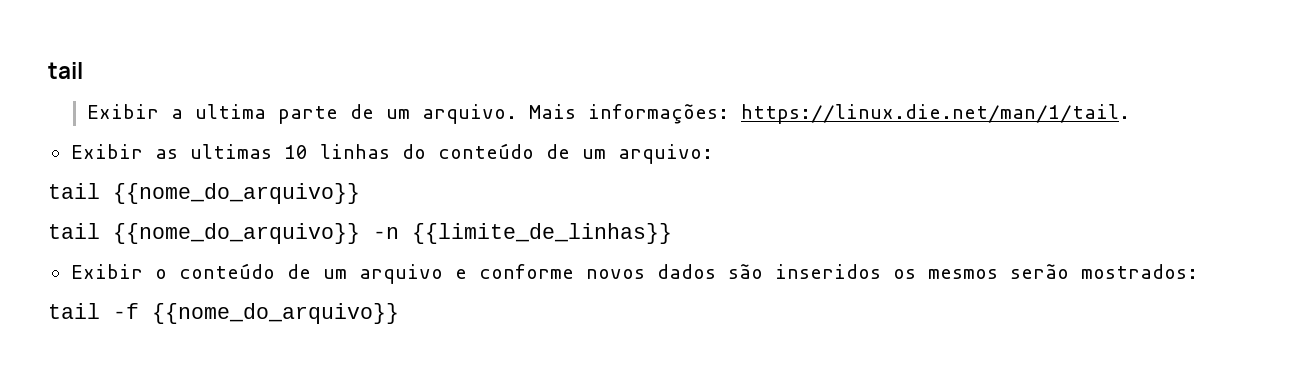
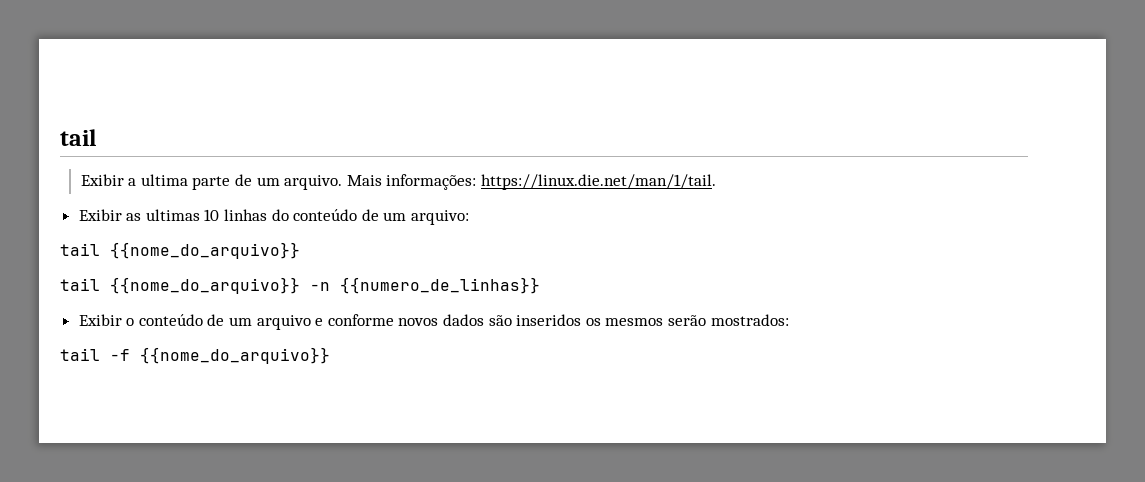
[412,223,672,244] {{limite_de_linhas}} -> [340,277,540,294] {{numero_de_linhas}}

